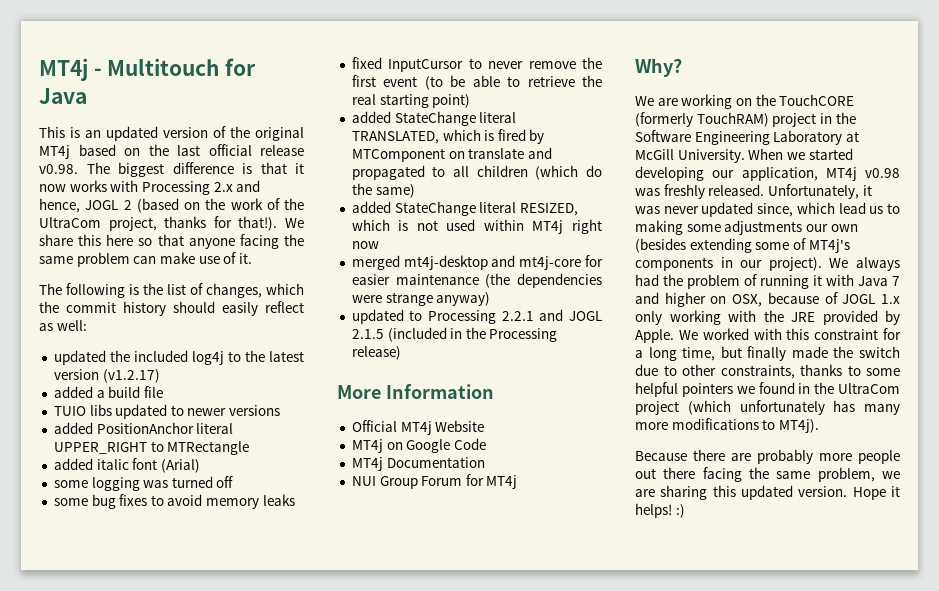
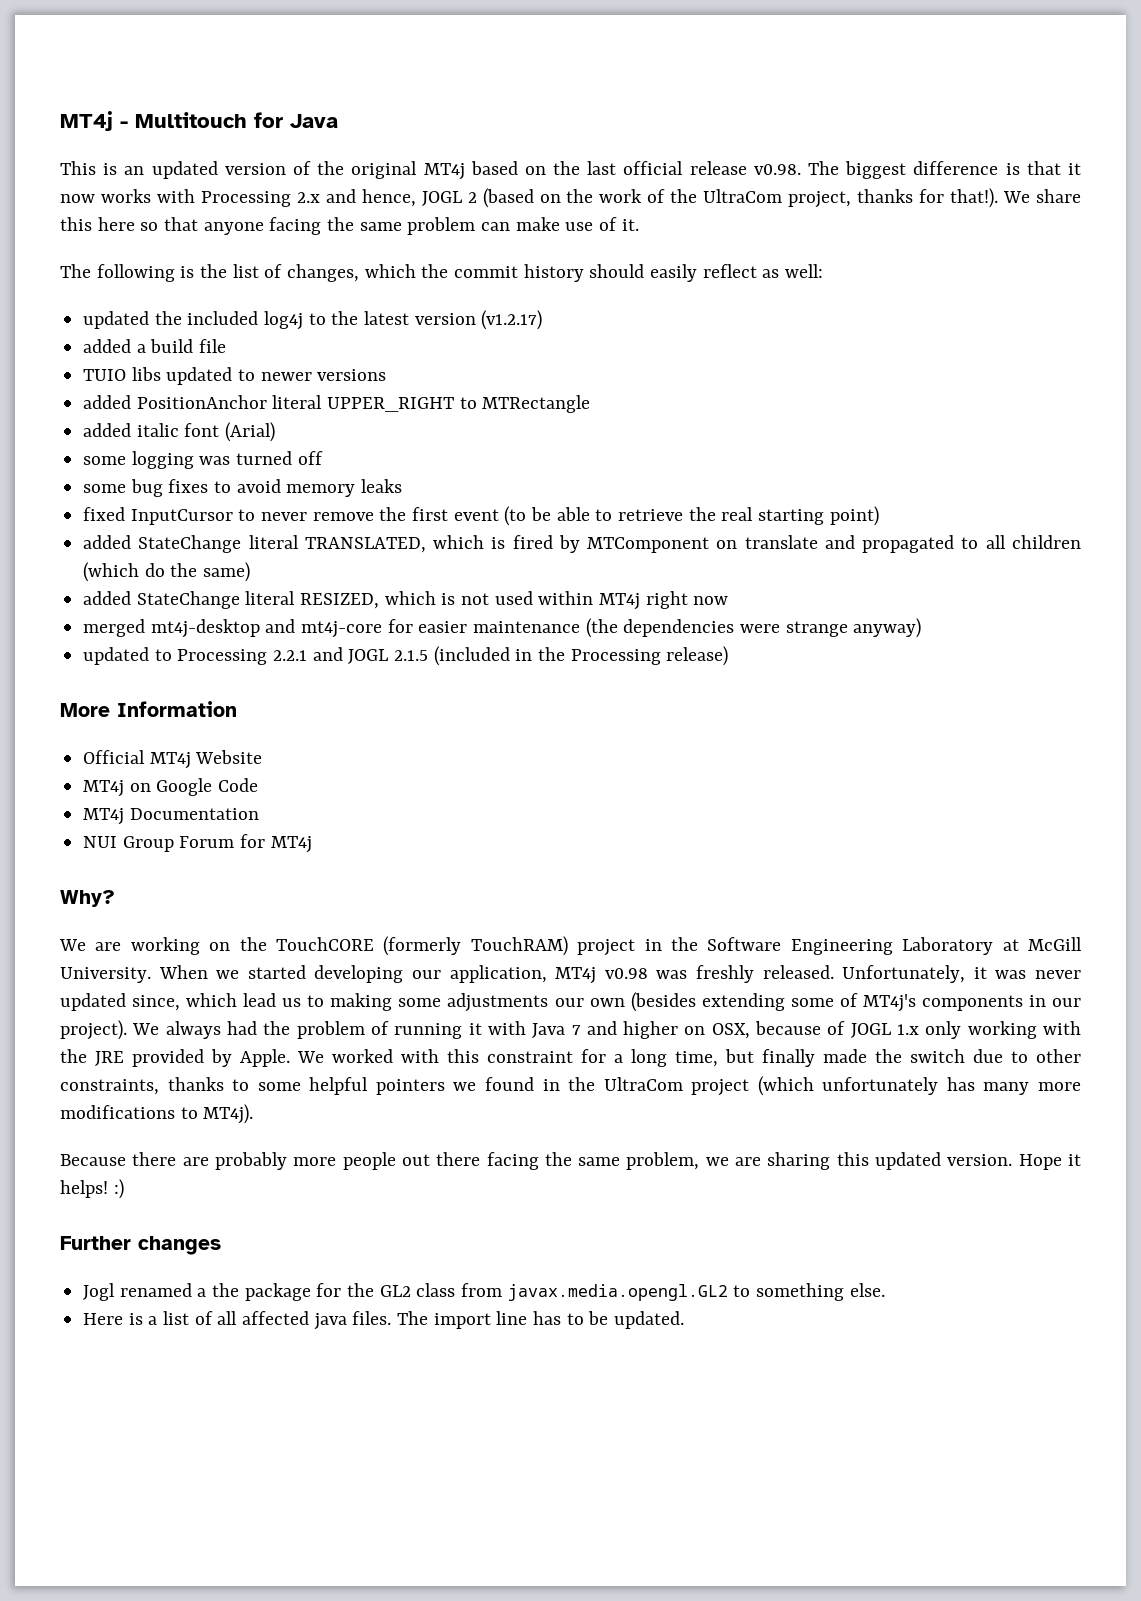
(685, 511) none -> [60,1236,221,1255] [83,1283,885,1301] [83,1311,685,1330] // Further changes // Jogl renamed a the package for the GL2 class from javax.media.opengl.GL2 to something else. // Here is a list of all affected java files. The import line has to be updated.

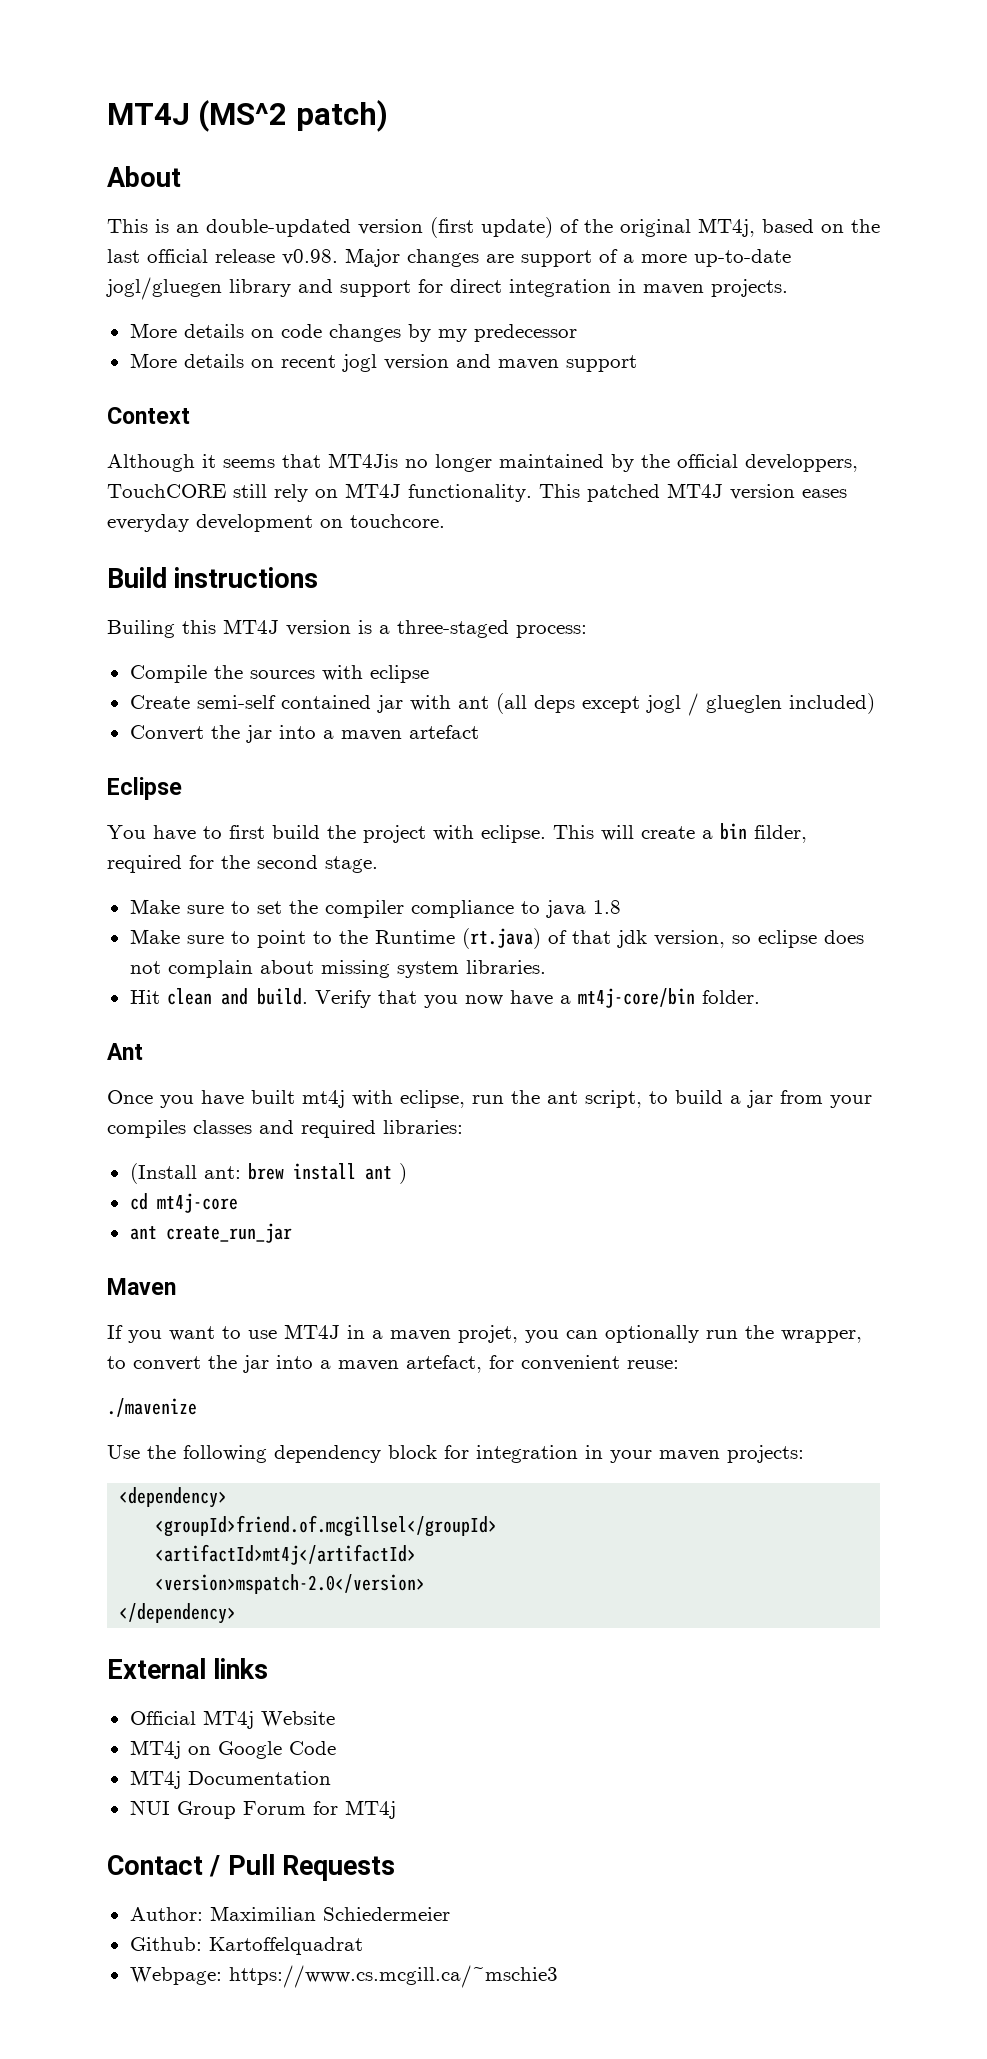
[60,111,338,131] MT4j - Multitouch for Java -> [107,100,388,132] [107,166,181,187] MT4J (MS^2 patch) // About
[151,161,286,179] updated version -> [206,217,553,238] double-updated version (first update)
[423,163,465,180] MT4j -> [698,218,755,237] MT4j,
[808,161,1081,179] [60,188,1082,208] [60,217,639,235] [60,264,824,282] [83,310,543,330] [83,339,227,353] [83,367,387,385] [83,395,591,413] [83,422,276,442] [83,451,323,469] [83,479,403,497] [83,506,879,526] [83,535,1081,553] [83,562,251,582] [83,591,729,610] [83,618,922,638] [83,646,729,666] [60,701,237,717] The biggest difference is that it now works with Processing 2.x and hence, JOGL 2 (based on the work of the UltraCom project, thanks for that!). We share this here so that anyone facing the same problem can make use of it. // The following is the list of changes, which the commit history should easily reflect as well: // updated the included log4j to the latest version (v1.2.17) // added a build file // TUIO libs updated to newer versions // added PositionAnchor literal UPPER_RIGHT to MTRectangle // added italic font (Arial) // some logging was turned off // some bug fixes to avoid memory leaks // fixed InputCursor to never remove the first event (to be able to retrieve the real starting point) // added StateChange literal TRANSLATED, which is fired by MTComponent on translate and propagated to all children (which do the same) // added StateChange literal RESIZED, which is not used within MT4j right now // merged mt4j-desktop and mt4j-core for easier maintenance (the dependencies were strange anyway) // updated to Processing 2.2.1 and JOGL 2.1.5 (included in the Processing release) // More Information -> [345,248,791,267] [106,277,788,300] [129,323,577,342] [129,353,637,372] [107,407,190,424] [107,453,858,472] [107,483,847,502] [107,514,445,532] [107,567,319,588] [107,619,587,638] [129,665,429,683] [129,693,875,716] [129,725,479,743] [107,777,182,800] [107,823,807,843] [107,855,378,873] [129,899,621,918] [129,928,864,949] [129,960,546,978] [129,988,760,1008] [107,1043,143,1060] [107,1090,872,1108] [107,1120,463,1138] [129,1163,407,1184] [129,1193,238,1213] [129,1223,292,1243] [107,1278,176,1295] [107,1324,862,1343] [107,1355,679,1373] [107,1398,197,1417] [107,1445,804,1463] [119,1487,228,1508] [155,1515,498,1537] [155,1544,417,1565] [155,1574,426,1594] [119,1603,237,1624] [107,1658,269,1679] Major changes are support of a more up-to-date jogl/gluegen library and support for direct integration in maven projects. // More details on code changes by my predecessor // More details on recent jogl version and maven support // Context // Although it seems that MT4Jis no longer maintained by the official developpers, TouchCORE still rely on MT4J functionality. This patched MT4J version eases everyday development on touchcore. // Build instructions // Builing this MT4J version is a three-staged process: // Compile the sources with eclipse // Create semi-self contained jar with ant (all deps except jogl / glueglen included) // Convert the jar into a maven artefact // Eclipse // You have to first build the project with eclipse. This will create a bin filder, required for the second stage. // Make sure to set the compiler compliance to java 1.8 // Make sure to point to the Runtime (rt.java) of that jdk version, so eclipse does not complain about missing system libraries. // Hit clean and build. Verify that you now have a mt4j-core/bin folder. // Ant // Once you have built mt4j with eclipse, run the ant script, to build a jar from your compiles classes and required libraries: // (Install ant: brew install ant ) // cd mt4j-core // ant create_run_jar // Maven // If you want to use MT4J in a maven projet, you can optionally run the wrapper, to convert the jar into a maven artefact, for convenient reuse: // ./mavenize // Use the following dependency block for integration in your maven projects: // <dependency> // <groupId>friend.of.mcgillsel</groupId> // <artifactId>mt4j</artifactId> // <version>mspatch-2.0</version> // </dependency> // External links
[60,890,115,907] [59,936,1082,956] [60,965,1082,984] [60,992,1081,1012] [60,1020,1082,1040] [60,1049,1081,1067] [60,1076,1081,1096] [60,1104,254,1124] [60,1152,1081,1170] [60,1179,124,1199] [60,1236,221,1255] [83,1283,885,1301] [83,1311,685,1330] Why? // We are working on the TouchCORE (formerly TouchRAM) project in the Software Engineering Laboratory at McGill University. When we started developing our application, MT4j v0.98 was freshly released. Unfortunately, it was never updated since, which lead us to making some adjustments our own (besides extending some of MT4j's components in our project). We always had the problem of running it with Java 7 and higher on OSX, because of JOGL 1.x only working with the JRE provided by Apple. We worked with this constraint for a long time, but finally made the switch due to other constraints, thanks to some helpful pointers we found in the UltraCom project (which unfortunately has many more modifications to MT4j). // Because there are probably more people out there facing the same problem, we are sharing this updated version. Hope it helps! :) // Further changes // Jogl renamed a the package for the GL2 class from javax.media.opengl.GL2 to something else. // Here is a list of all affected java files. The import line has to be updated. -> [107,1854,395,1881] [129,1906,450,1921] [129,1937,363,1955] [129,1965,558,1988] Contact / Pull Requests // Author: Maximilian Schiedermeier // Github: Kartoffelquadrat // Webpage: https://www.cs.mcgill.ca/~mschie3

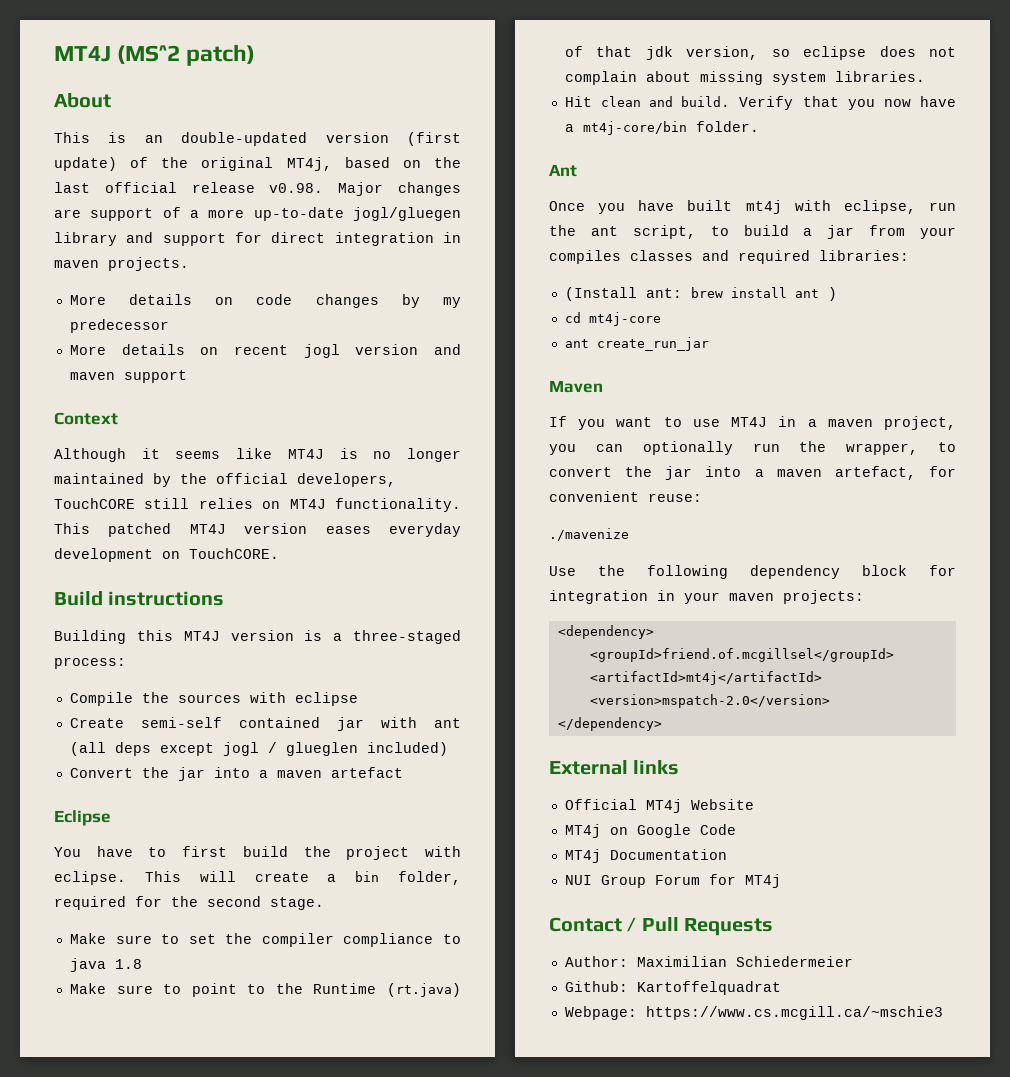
[282,453,398,468] that MT4Jis -> [236,448,358,459] like MT4J is
[745,454,858,472] developpers, -> [297,473,396,487] developers,
[274,484,308,502] rely -> [198,498,253,509] relies
[350,514,445,528] touchcore. -> [189,548,279,559] TouchCORE.
[107,620,175,638] Builing -> [54,630,126,644] Building
[754,825,807,843] filder, -> [398,871,461,885] folder,
[458,1325,518,1343] projet, -> [884,416,956,430] project,

